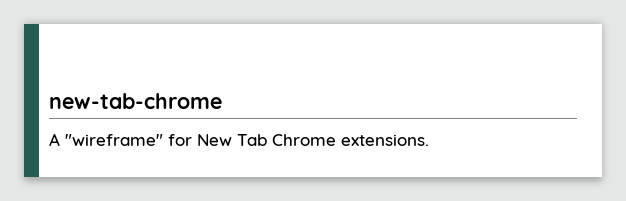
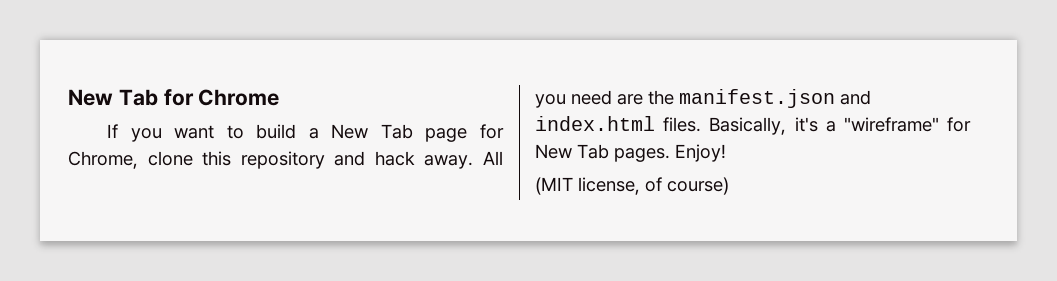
[49,93,222,109] [49,133,429,146] new-tab-chrome // A "wireframe" for New Tab Chrome extensions. -> [68,89,280,106] [107,124,505,142] [68,151,503,169] [535,89,871,108] [535,116,971,135] [535,144,726,162] [535,177,729,195] New Tab for Chrome // If you want to build a New Tab page for Chrome, clone this repository and hack away. All you need are the manifest.json and index.html files. Basically, it's a "wireframe" for New Tab pages. Enjoy! // (MIT license, of course)

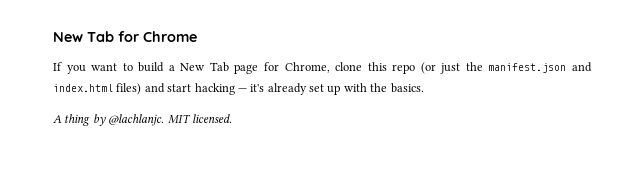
[240,151,503,169] [535,89,871,108] [535,116,971,135] [535,144,726,162] [535,177,729,195] repository and hack away. All you need are the manifest.json and index.html files. Basically, it's a "wireframe" for New Tab pages. Enjoy! // (MIT license, of course) -> [392,62,592,74] [53,83,424,95] [53,114,232,126] repo (or just the manifest.json and index.html files) and start hacking — it's already set up with the basics. // A thing by @lachlanjc. MIT licensed.

